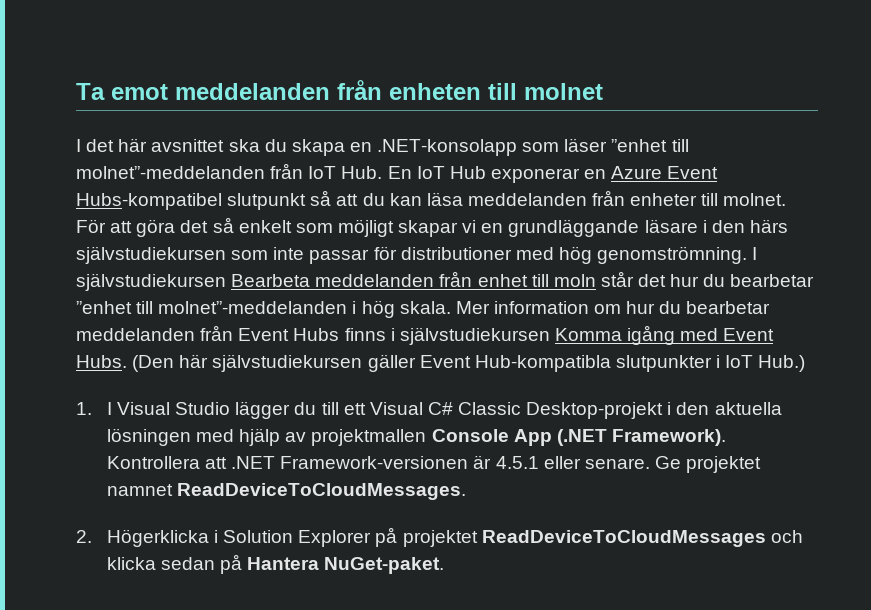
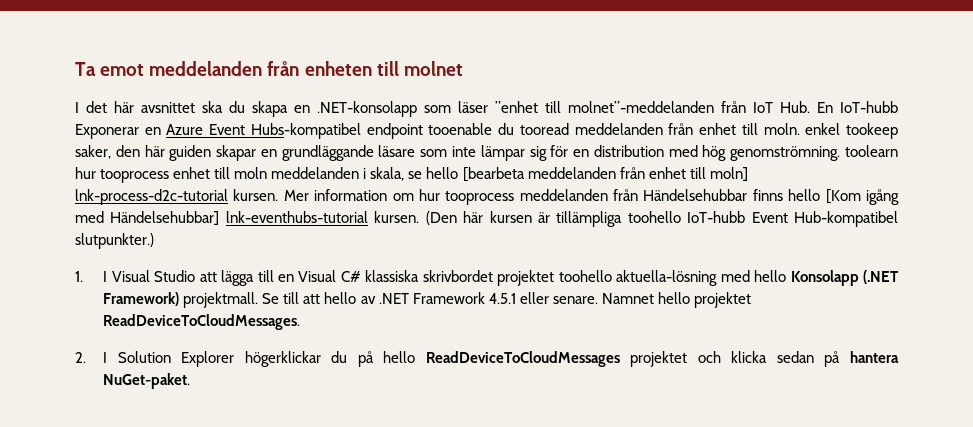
[416,166,580,183] IoT Hub exponerar -> [840,101,899,113] [75,124,139,139] IoT-hubb Exponerar
[227,190,787,210] [76,217,788,237] [76,246,758,264] [76,271,815,291] [76,300,771,318] [76,325,775,345] [76,354,806,372] [76,401,782,419] [106,428,726,446] [106,455,762,473] [106,483,467,500] [76,527,766,547] slutpunkt så att du kan läsa meddelanden från enheter till molnet. För att göra det så enkelt som möjligt skapar vi en grundläggande läsare i den härs självstudiekursen som inte passar för distributioner med hög genomströmning. I självstudiekursen Bearbeta meddelanden från enhet till moln står det hur du bearbetar ”enhet till molnet”-meddelanden i hög skala. Mer information om hur du bearbetar meddelanden från Event Hubs finns i självstudiekursen Komma igång med Event Hubs. (Den här självstudiekursen gäller Event Hub-kompatibla slutpunkter i IoT Hub.) // 1. I Visual Studio lägger du till ett Visual C# Classic Desktop-projekt i den aktuella lösningen med hjälp av projektmallen Console App (.NET Framework). Kontrollera att .NET Framework-versionen är 4.5.1 eller senare. Ge projektet namnet ReadDeviceToCloudMessages. // 2. Högerklicka i Solution Explorer på projektet ReadDeviceToCloudMessages -> [366,123,899,139] [75,145,899,161] [75,167,748,183] [75,189,899,205] [75,211,898,227] [75,233,154,249] [75,270,900,286] [103,292,751,308] [103,314,301,330] [75,351,688,367] endpoint tooenable du tooread meddelanden från enhet till moln. enkel tookeep saker, den här guiden skapar en grundläggande läsare som inte lämpar sig för en distribution med hög genomströmning. toolearn hur tooprocess enhet till moln meddelanden i skala, se hello [bearbeta meddelanden från enhet till moln] lnk-process-d2c-tutorial kursen. Mer information om hur tooprocess meddelanden från Händelsehubbar finns hello [Kom igång med Händelsehubbar] lnk-eventhubs-tutorial kursen. (Den här kursen är tillämpliga toohello IoT-hubb Event Hub-kompatibel slutpunkter.) // 1. I Visual Studio att lägga till en Visual C# klassiska skrivbordet projektet toohello aktuella-lösning med hello Konsolapp (.NET Framework) projektmall. Se till att hello av .NET Framework 4.5.1 eller senare. Namnet hello projektet ReadDeviceToCloudMessages. // 2. I Solution Explorer högerklickar du på hello ReadDeviceToCloudMessages projektet
[247,557,320,570] Hantera -> [849,351,899,363] hantera

